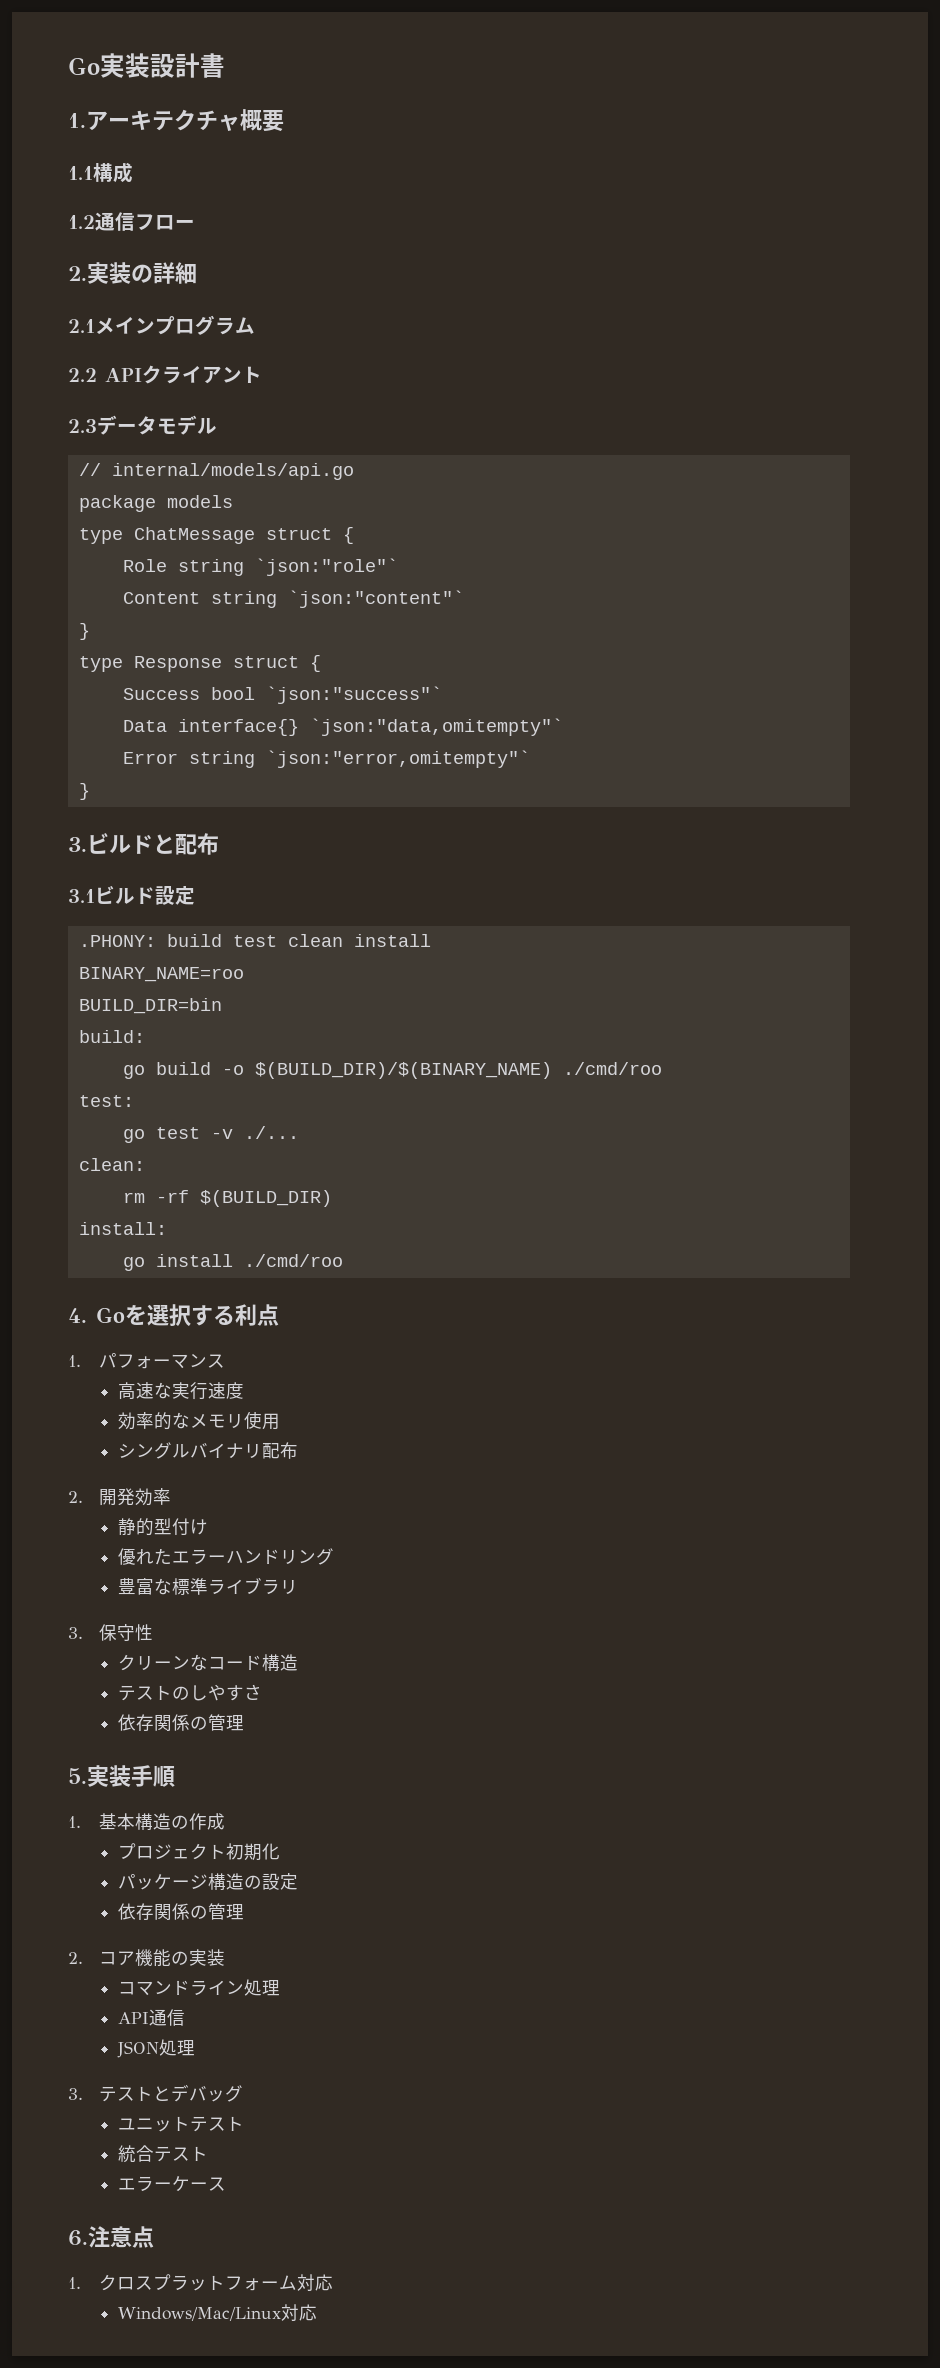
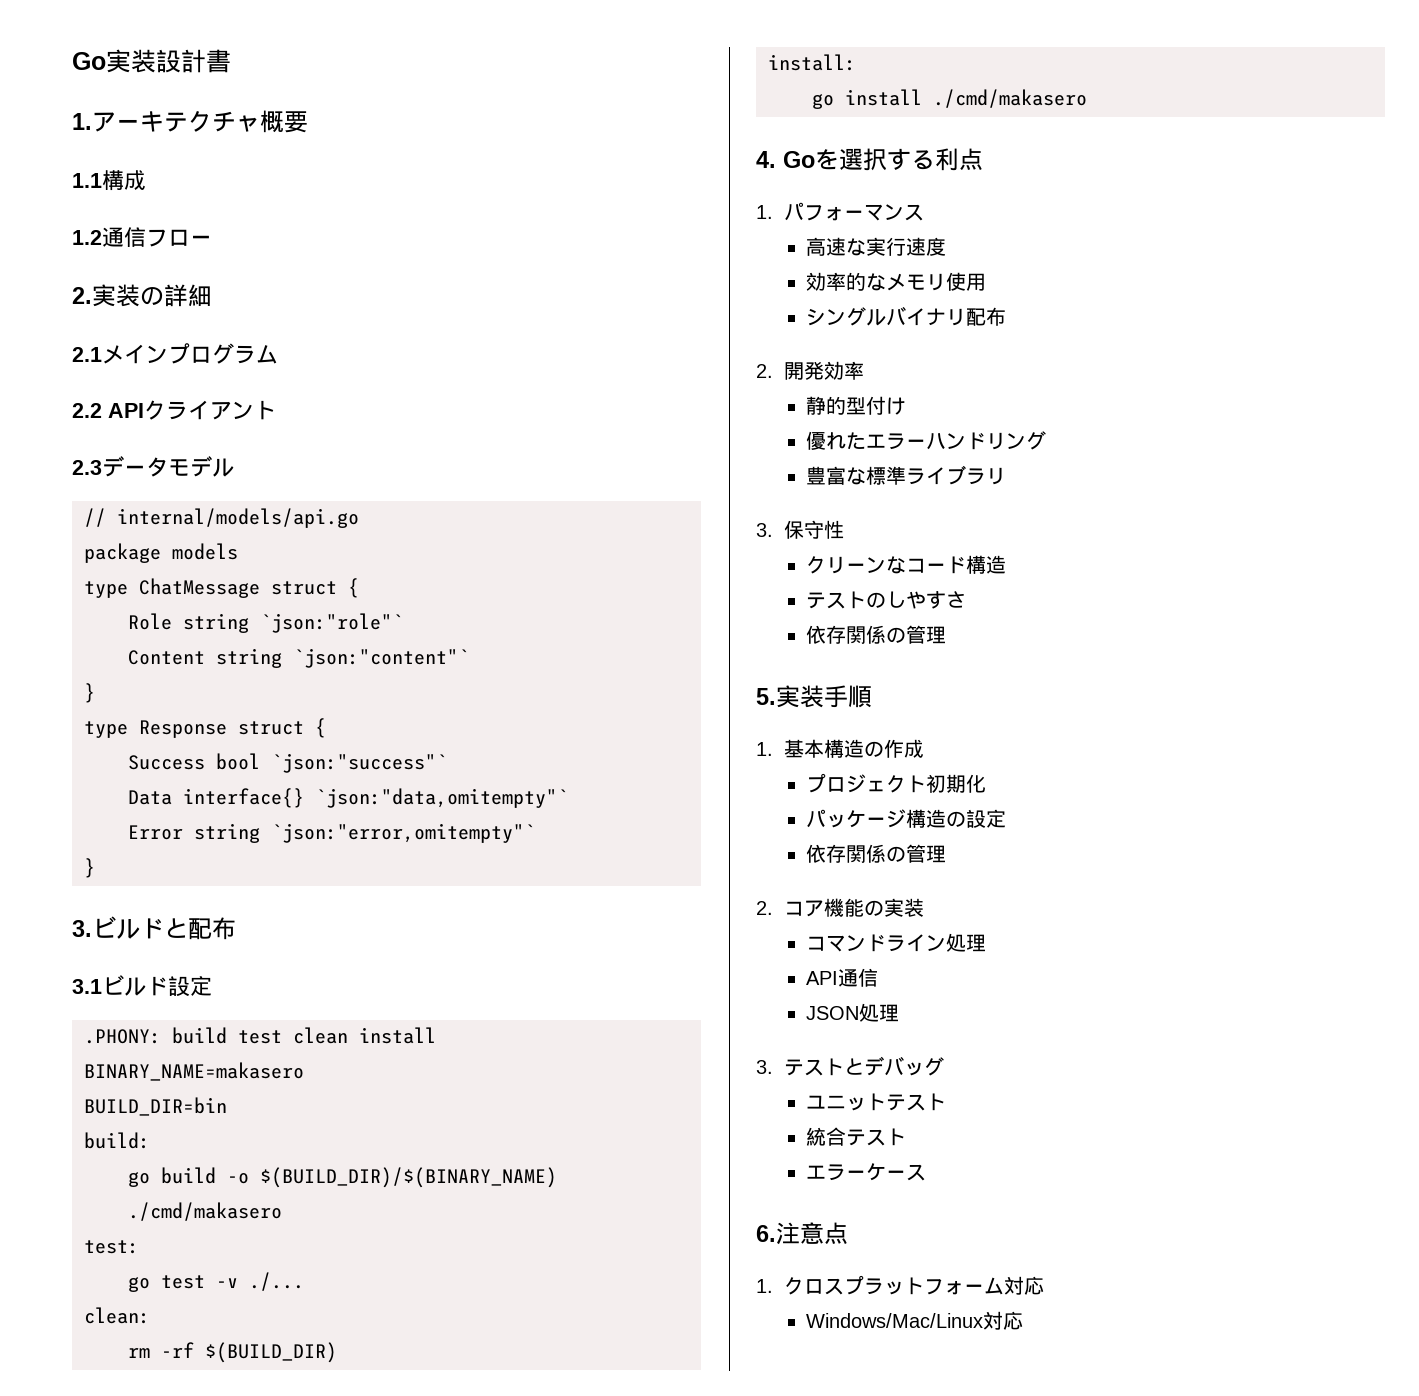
[78,967,244,982] BINARY_NAME=roo -> [84,1062,304,1081] BINARY_NAME=makasero
[562,1062,662,1075] ./cmd/roo -> [128,1202,282,1221] ./cmd/makasero
[243,1254,343,1267] ./cmd/roo -> [933,89,1087,108] ./cmd/makasero

